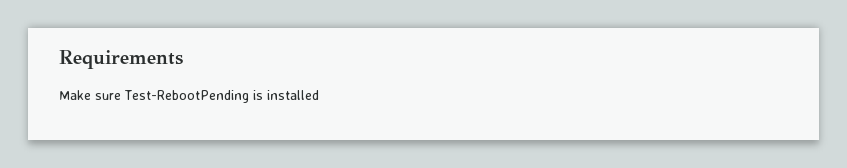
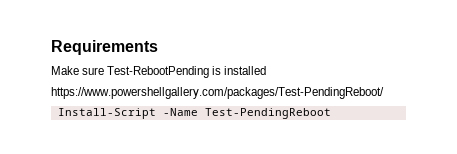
(319, 95) none -> [51,87,384,99] [57,108,331,119] // https://www.powershellgallery.com/packages/Test-PendingReboot/ // Install-Script -Name Test-PendingReboot

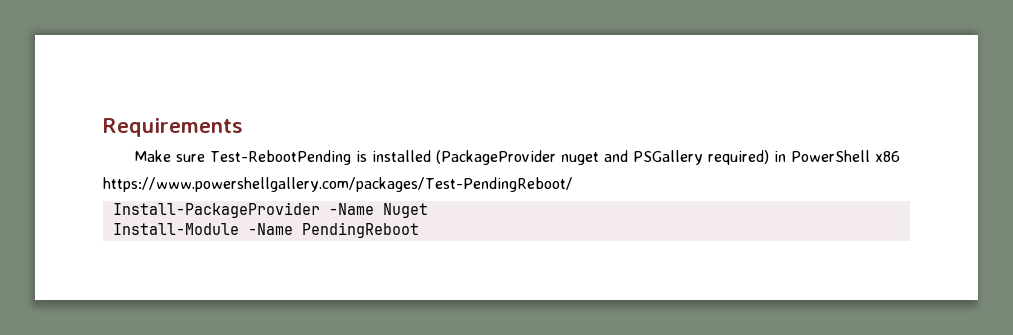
[51,87,384,99] [57,108,331,119] // https://www.powershellgallery.com/packages/Test-PendingReboot/ // Install-Script -Name Test-PendingReboot -> [435,150,900,165] [103,177,573,192] [112,202,428,218] [112,222,419,238] (PackageProvider nuget and PSGallery required) in PowerShell x86 // https://www.powershellgallery.com/packages/Test-PendingReboot/ // Install-PackageProvider -Name Nuget // Install-Module -Name PendingReboot

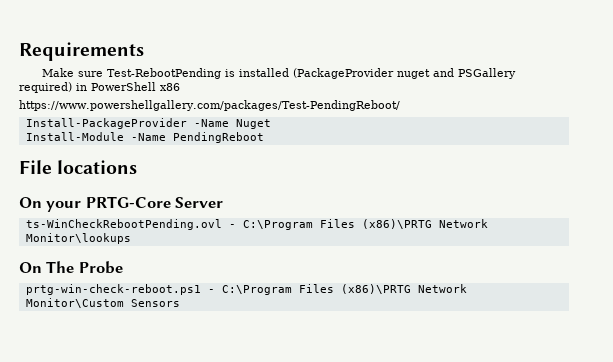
(419, 230) none -> [19,160,138,174] [19,196,224,212] [25,219,488,230] [25,233,131,244] [19,261,123,274] [25,284,467,295] [25,298,180,308] // File locations // On your PRTG-Core Server // ts-WinCheckRebootPending.ovl - C:\Program Files (x86)\PRTG Network Monitor\lookups // On The Probe // prtg-win-check-reboot.ps1 - C:\Program Files (x86)\PRTG Network Monitor\Custom Sensors

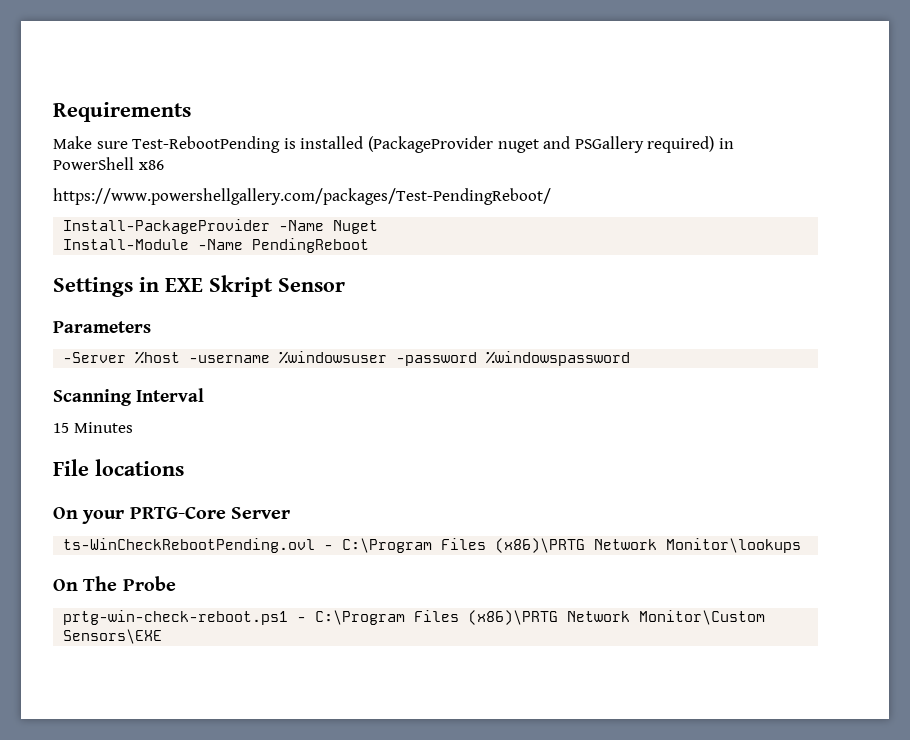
(264, 137) none -> [53,275,345,297] [53,321,151,333] [63,351,631,366] [53,388,204,406] [53,422,133,433] // Settings in EXE Skript Sensor // Parameters // -Server %host -username %windowsuser -password %windowspassword // Scanning Interval // 15 Minutes
[130,299,180,307] Sensors -> [63,629,163,644] Sensors\EXE

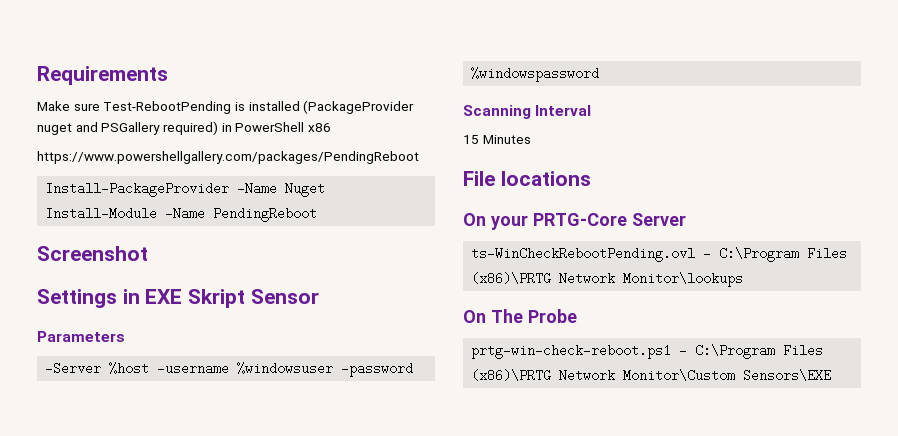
[53,188,551,205] https://www.powershellgallery.com/packages/Test-PendingReboot/ -> [37,151,419,164] https://www.powershellgallery.com/packages/PendingReboot
(370, 245) none -> [37,246,148,261] // Screenshot

